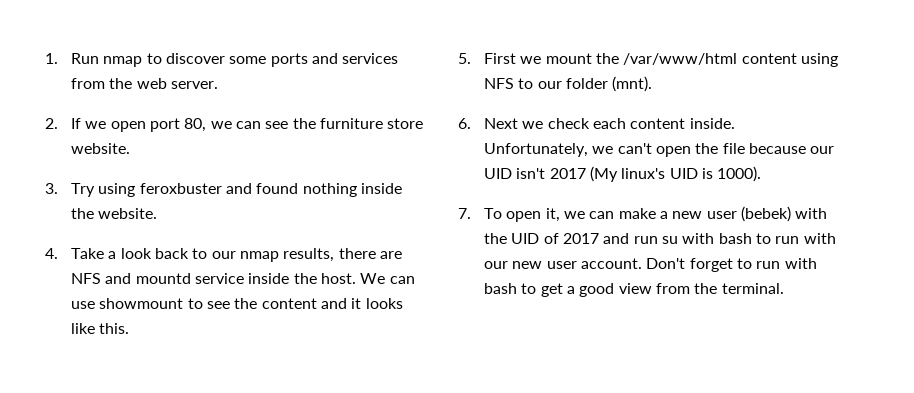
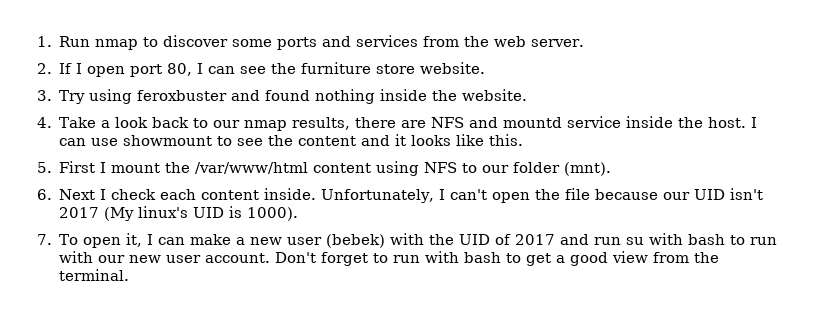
[85,121,107,129] we -> [76,63,83,74] I
[210,121,232,129] we -> [197,63,204,74] I
[360,273,386,284] We -> [751,117,758,128] I
[520,56,542,64] we -> [100,162,107,173] I
[522,121,544,129] we -> [100,189,107,200] I
[592,146,614,154] we -> [439,189,446,200] I
[563,211,585,219] we -> [147,234,154,245] I

